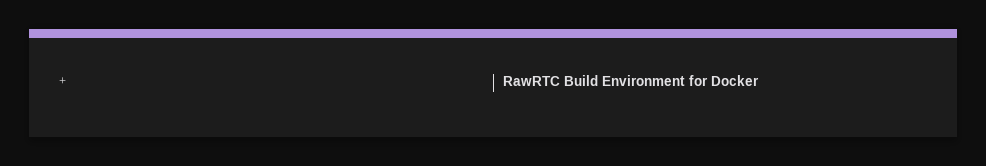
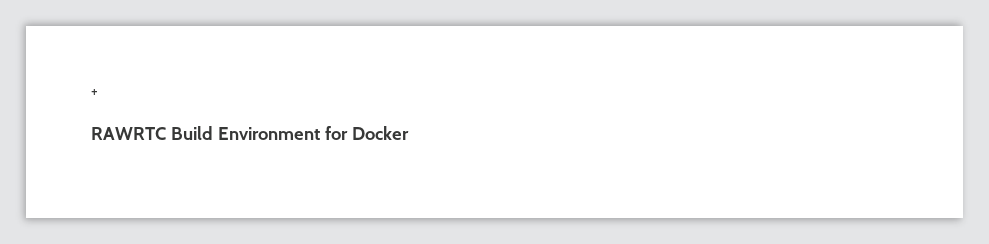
[503,76,560,86] RawRTC -> [91,127,166,140] RAWRTC

